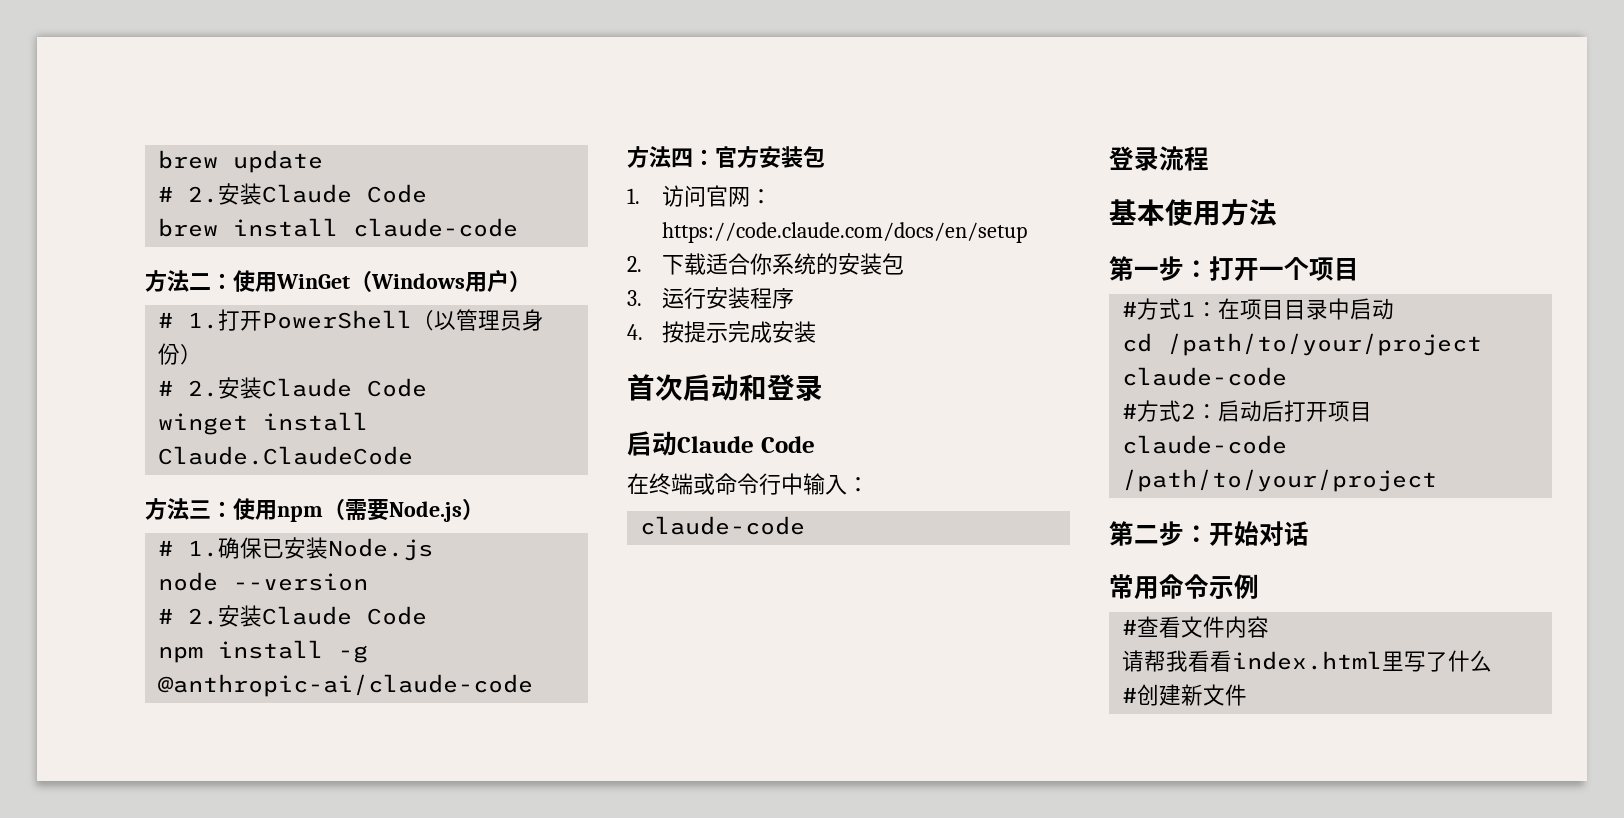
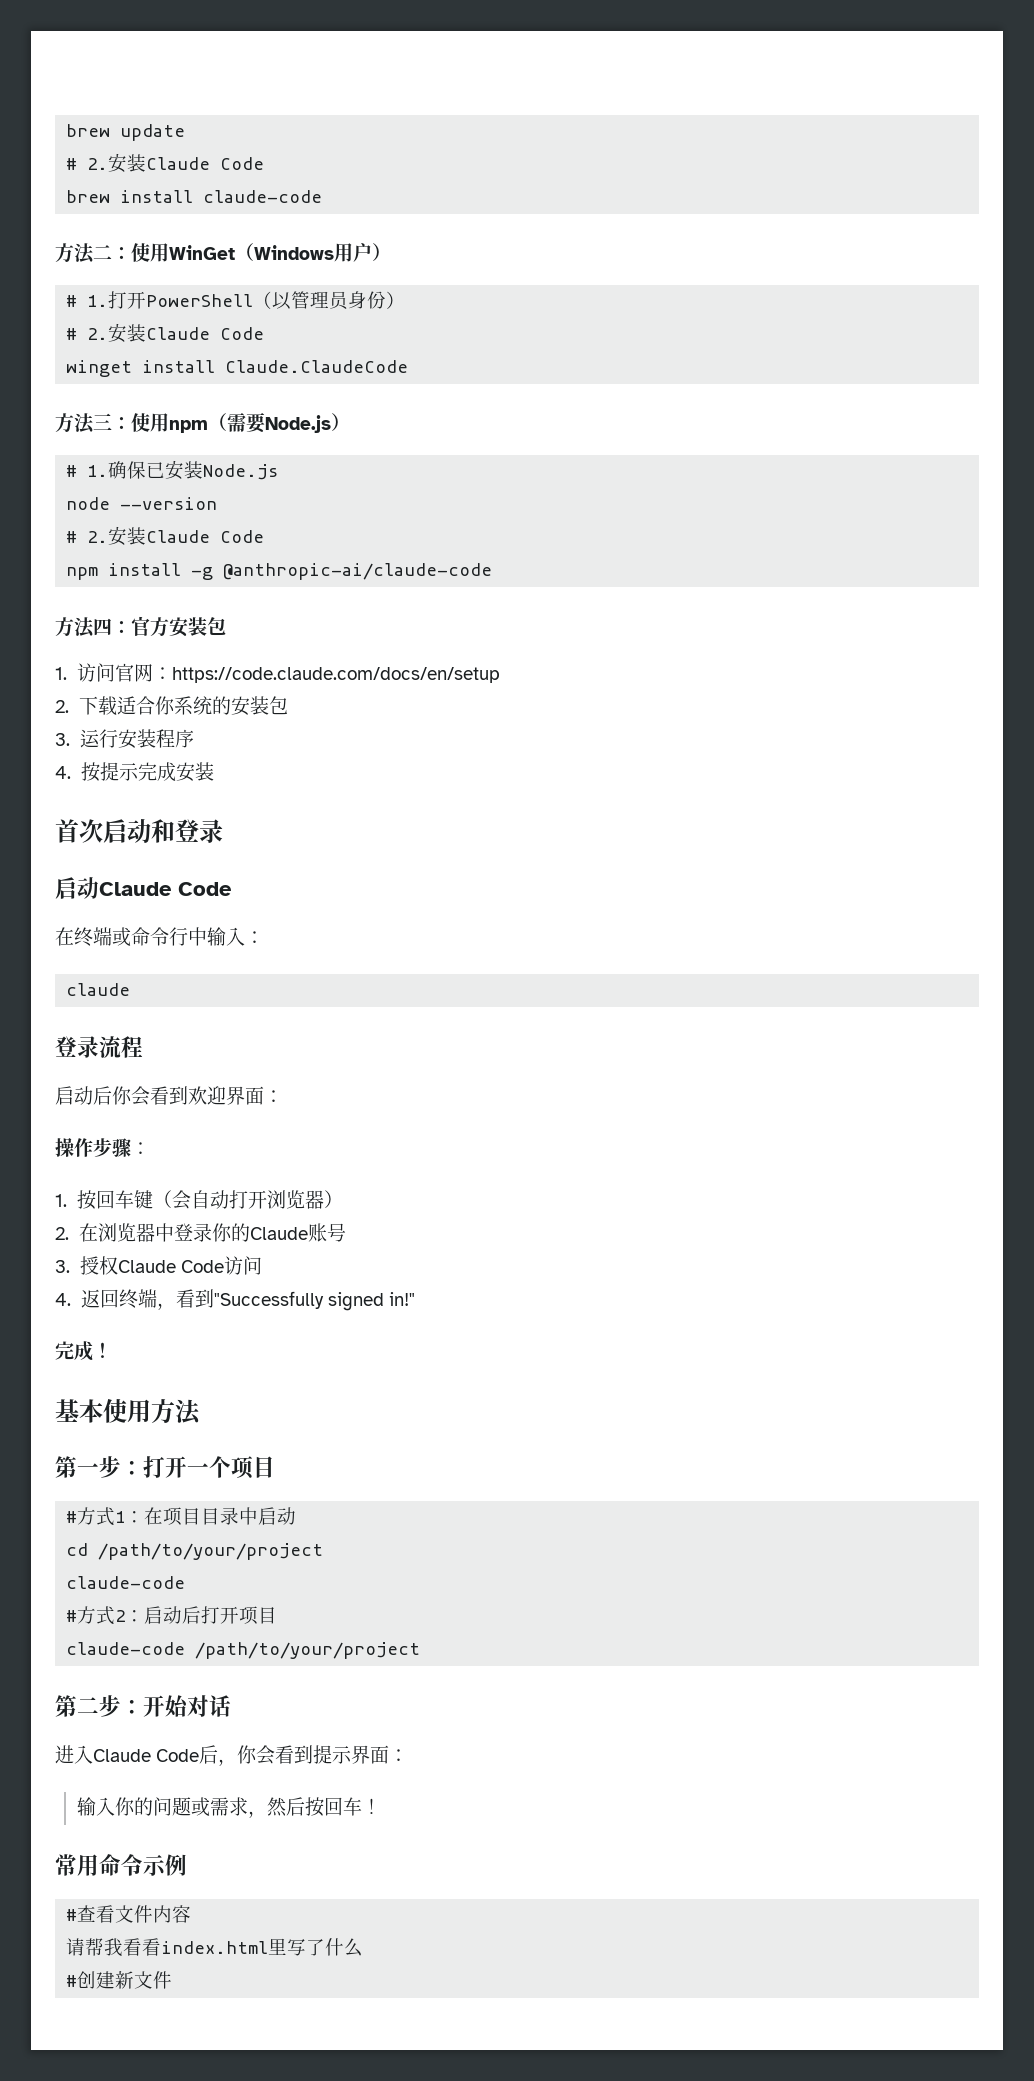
[640,516,806,535] claude-code -> [66,983,131,996] claude
(1209, 158) none -> [55,1086,283,1106] [55,1138,150,1157] [55,1190,343,1210] [55,1223,346,1242] [55,1256,262,1275] [55,1289,415,1311] [55,1341,112,1361] // 启动后你会看到欢迎界面： // 操作步骤： // 1.按回车键（会自动打开浏览器） // 2.在浏览器中登录你的Claude账号 // 3.授权Claude Code访问 // 4.返回终端，看到"Successfully signed in!" // 完成！
(1309, 533) none -> [55,1745,409,1766] [76,1797,381,1818] // 进入Claude Code后，你会看到提示界面： // 输入你的问题或需求，然后按回车！

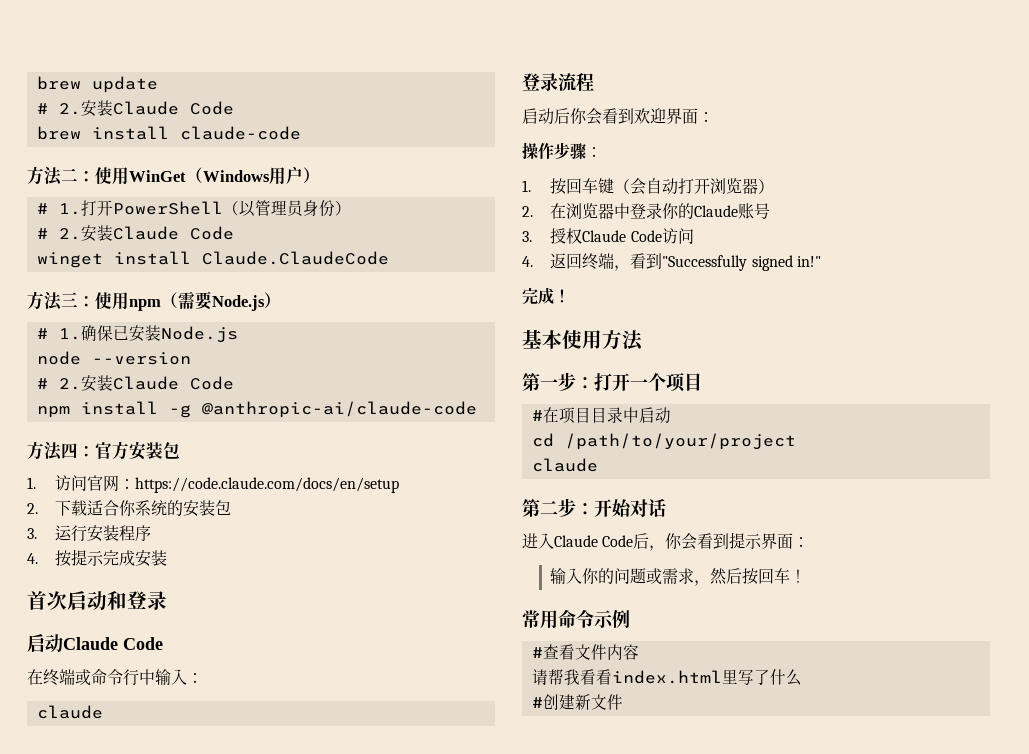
[77,1507,145,1526] 方式1： -> (543, 415) none
[66,1576,186,1589] [66,1606,278,1625] [66,1642,421,1659] claude-code // #方式2：启动后打开项目 // claude-code /path/to/your/project -> [531,458,598,472] claude

